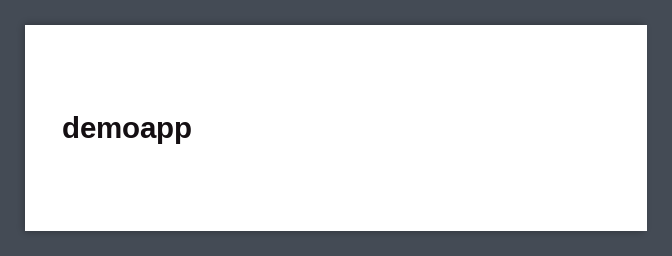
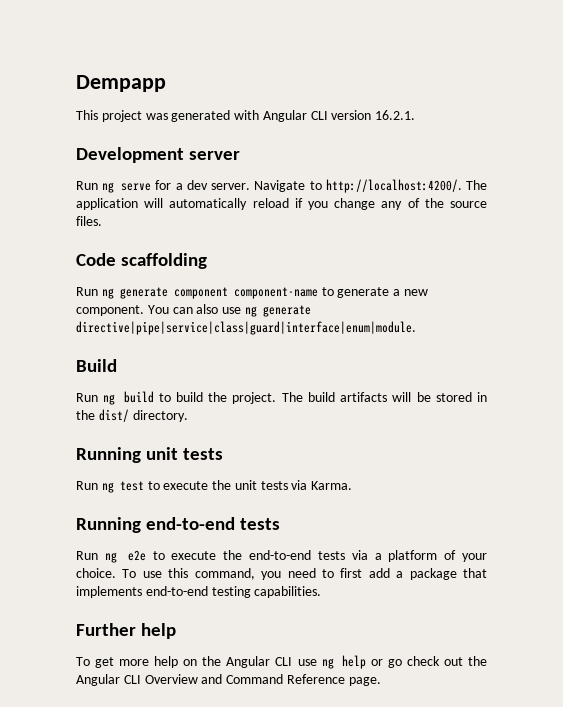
[62,116,192,144] demoapp -> [76,75,166,92] [76,110,416,122] [76,147,241,163] [76,179,487,193] [76,198,487,210] [76,216,102,226] [76,253,208,269] [76,287,428,299] [76,304,311,317] [76,321,416,335] [76,359,117,372] [76,391,488,405] [76,409,188,422] [76,447,224,463] [76,480,353,493] [76,517,281,533] [76,550,487,563] [76,568,488,580] [76,586,322,598] [76,623,177,639] [76,655,487,669] [76,674,381,686] Dempapp // This project was generated with Angular CLI version 16.2.1. // Development server // Run ng serve for a dev server. Navigate to http://localhost:4200/. The application will automatically reload if you change any of the source files. // Code scaffolding // Run ng generate component component-name to generate a new component. You can also use ng generate directive|pipe|service|class|guard|interface|enum|module. // Build // Run ng build to build the project. The build artifacts will be stored in the dist/ directory. // Running unit tests // Run ng test to execute the unit tests via Karma. // Running end-to-end tests // Run ng e2e to execute the end-to-end tests via a platform of your choice. To use this command, you need to first add a package that implements end-to-end testing capabilities. // Further help // To get more help on the Angular CLI use ng help or go check out the Angular CLI Overview and Command Reference page.

